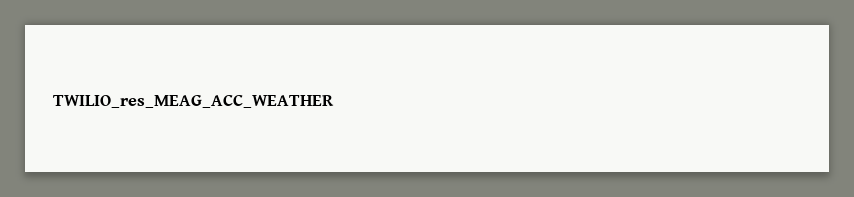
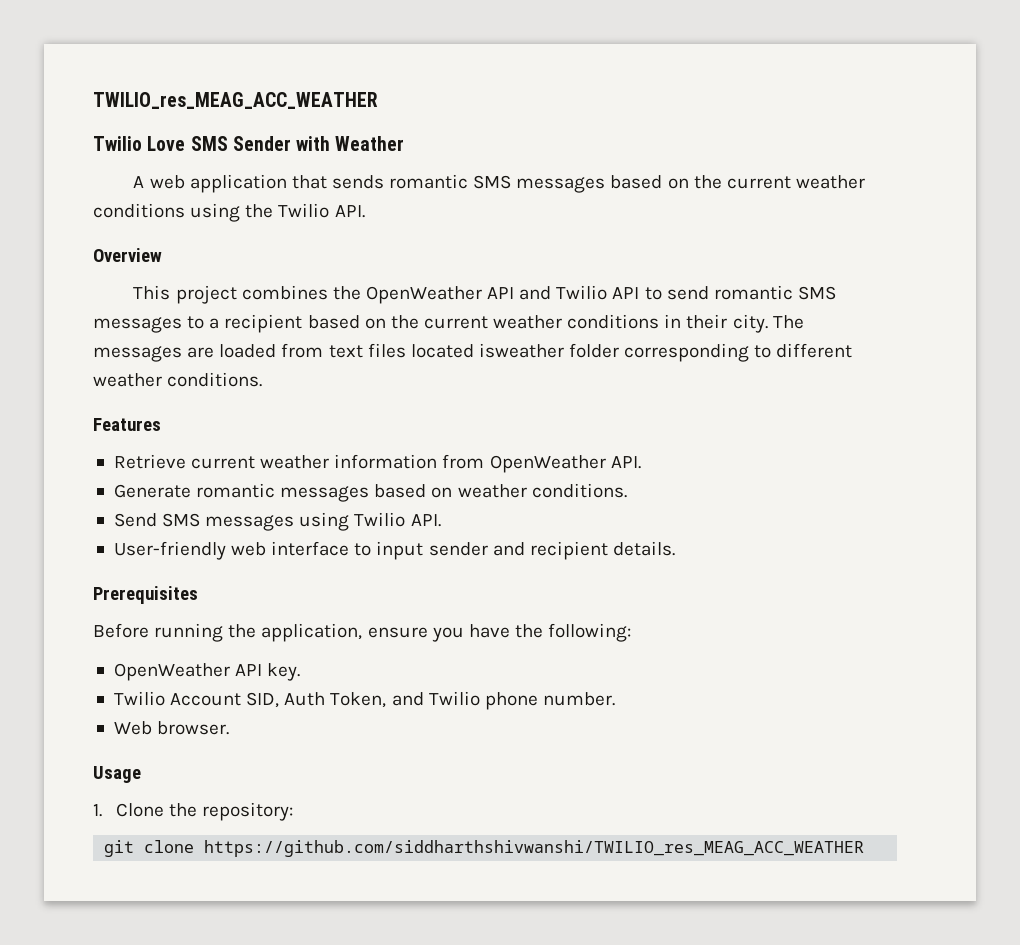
(334, 101) none -> [93,136,405,151] [133,174,865,193] [93,203,365,222] [93,248,162,262] [133,285,836,304] [93,314,804,333] [93,343,853,362] [93,372,263,387] [93,418,161,431] [113,454,641,473] [113,483,627,502] [113,512,441,531] [113,541,675,560] [93,586,198,604] [93,623,632,642] [113,663,301,681] [113,691,615,710] [113,721,230,735] [93,766,141,783] [93,802,293,821] [104,840,865,857] // Twilio Love SMS Sender with Weather // A web application that sends romantic SMS messages based on the current weather conditions using the Twilio API. // Overview // This project combines the OpenWeather API and Twilio API to send romantic SMS messages to a recipient based on the current weather conditions in their city. The messages are loaded from text files located isweather folder corresponding to different weather conditions. // Features // Retrieve current weather information from OpenWeather API. // Generate romantic messages based on weather conditions. // Send SMS messages using Twilio API. // User-friendly web interface to input sender and recipient details. // Prerequisites // Before running the application, ensure you have the following: // OpenWeather API key. // Twilio Account SID, Auth Token, and Twilio phone number. // Web browser. // Usage // 1. Clone the repository: // git clone https://github.com/siddharthshivwanshi/TWILIO_res_MEAG_ACC_WEATHER

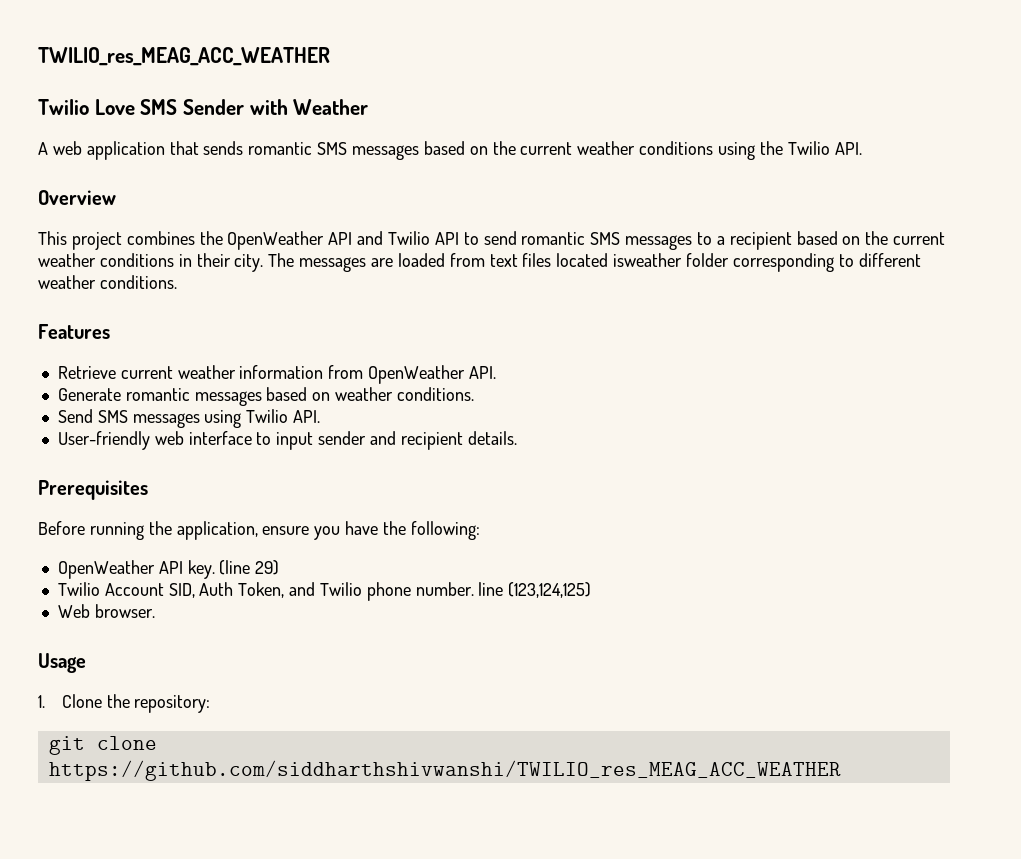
(301, 672) none -> [219,560,280,575] (line 29)
(615, 699) none -> [478,582,592,598] line (123,124,125)

